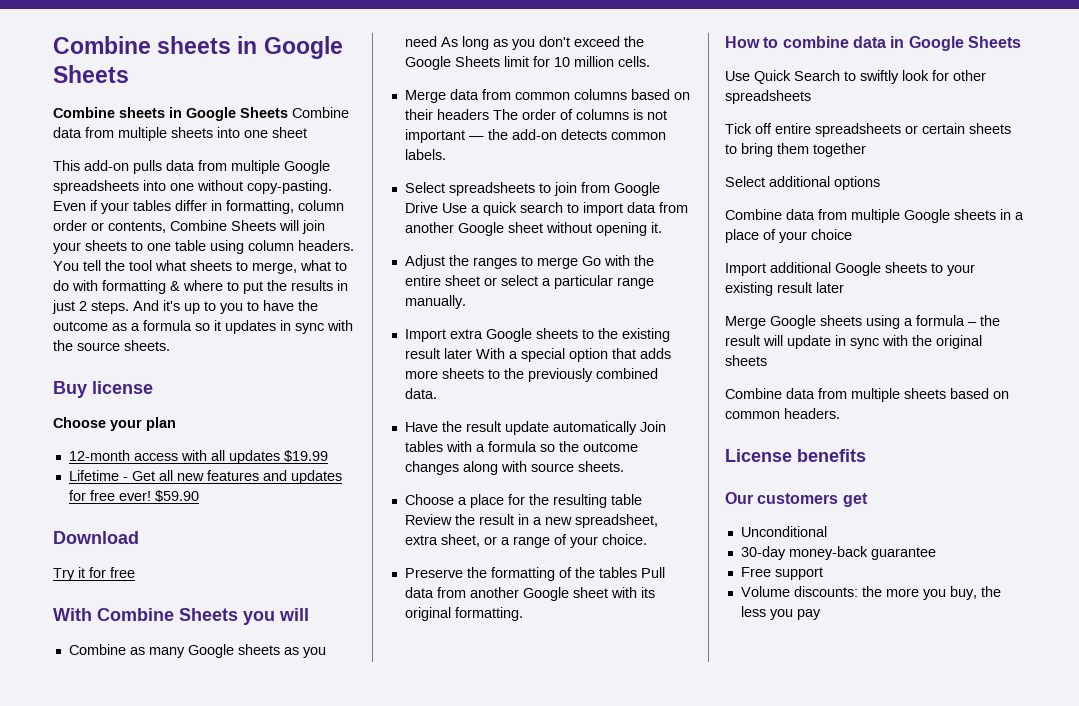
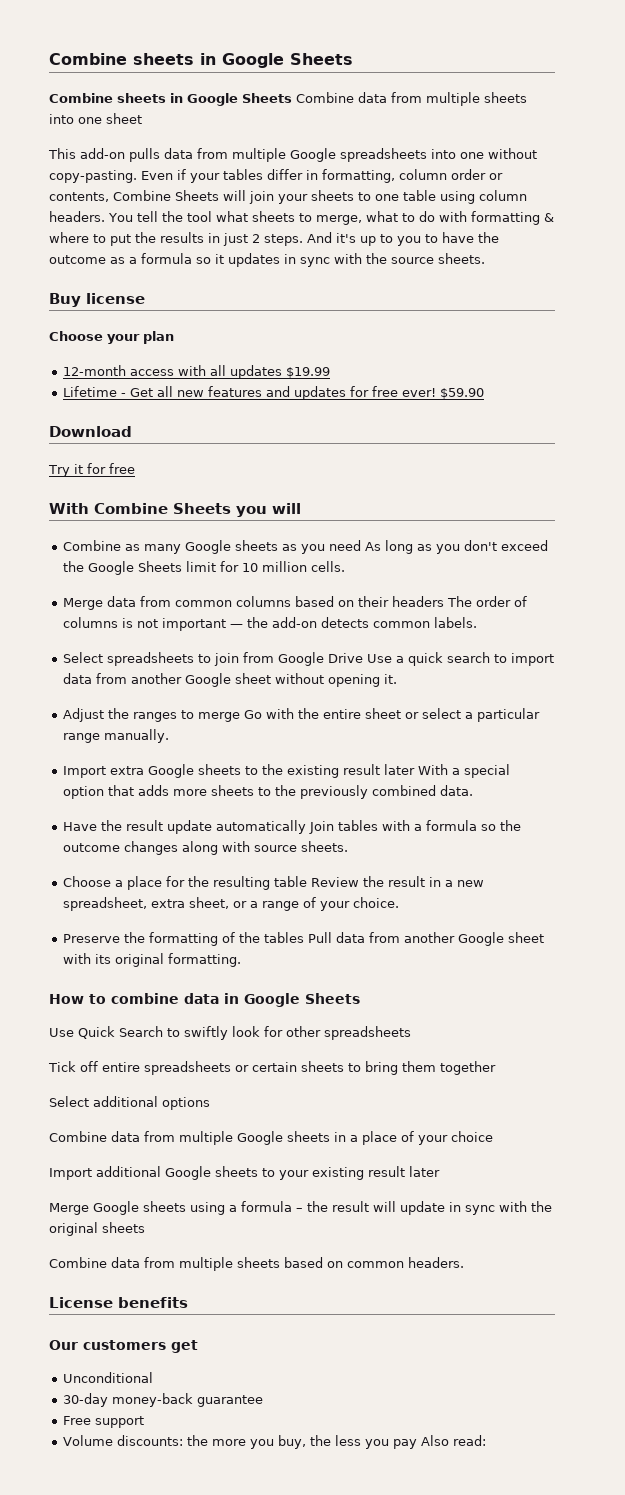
(821, 614) none -> [421,1435,487,1446] Also read:

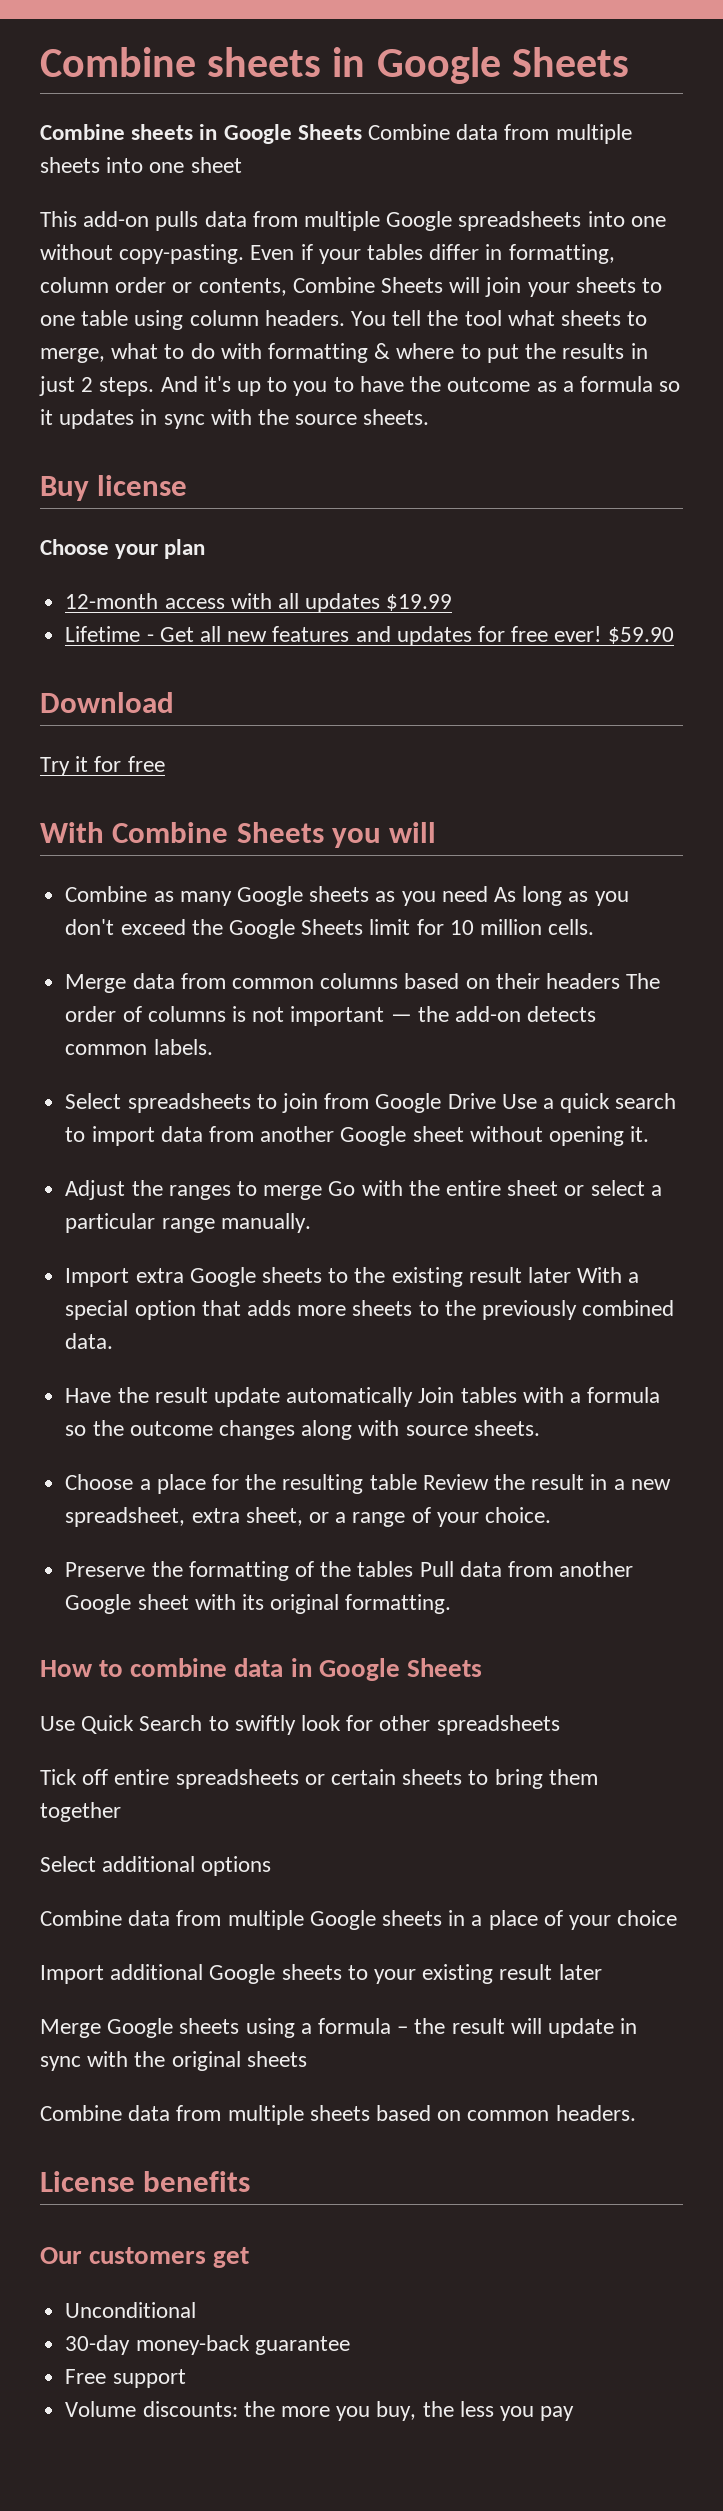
[421,1435,487,1446] Also read: -> (575, 2413) none

